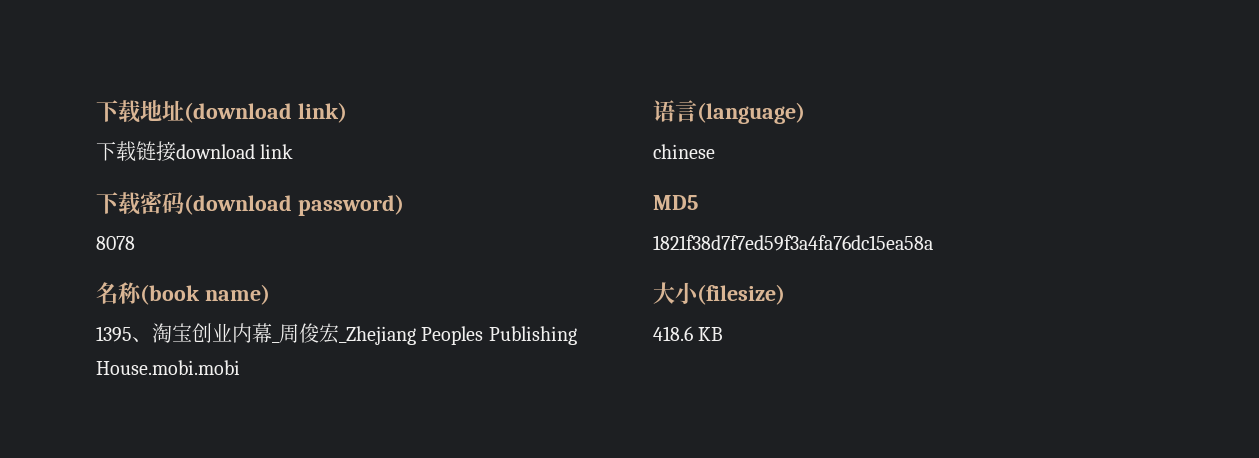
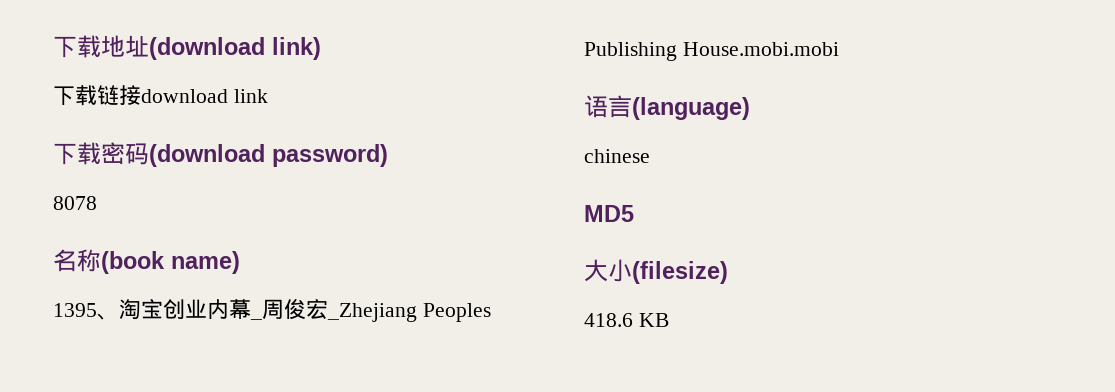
[653,235,933,251] // 1821f38d7f7ed59f3a4fa76dc15ea58a -> (634, 213) none

